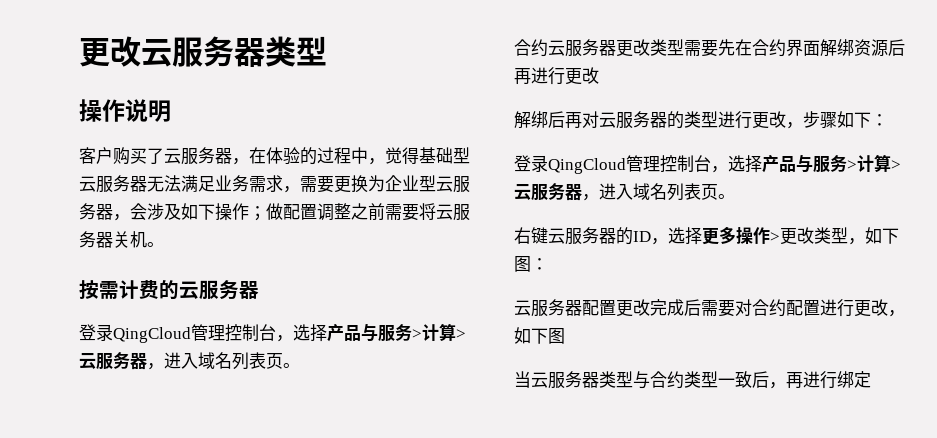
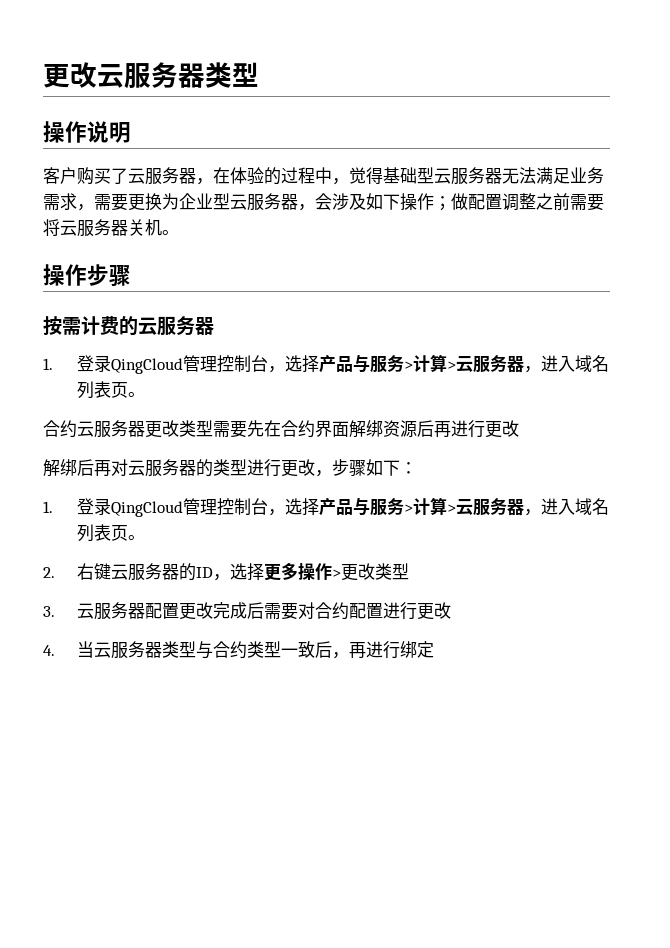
(164, 244) none -> [43,264,131,286] // 操作步骤
(259, 290) none -> [43,358,53,370] 1.
(888, 120) none -> [43,501,53,513] 1.
(735, 196) none -> [43,567,55,578] 2.
[848,227,899,245] [514,256,548,272] ，如下图： // -> [43,606,55,617] // 3.
[888,310,905,317] [514,327,565,344] ，如下图 // -> [43,645,55,656] // 4.

